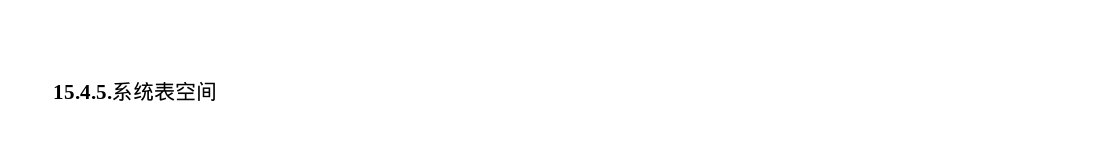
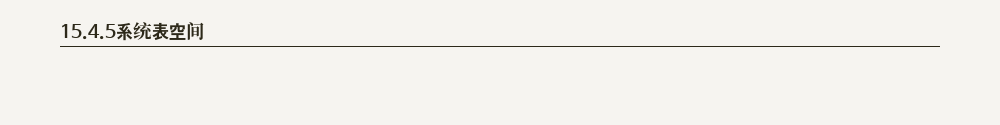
[53,85,112,99] 15.4.5. -> [60,24,116,40] 15.4.5

